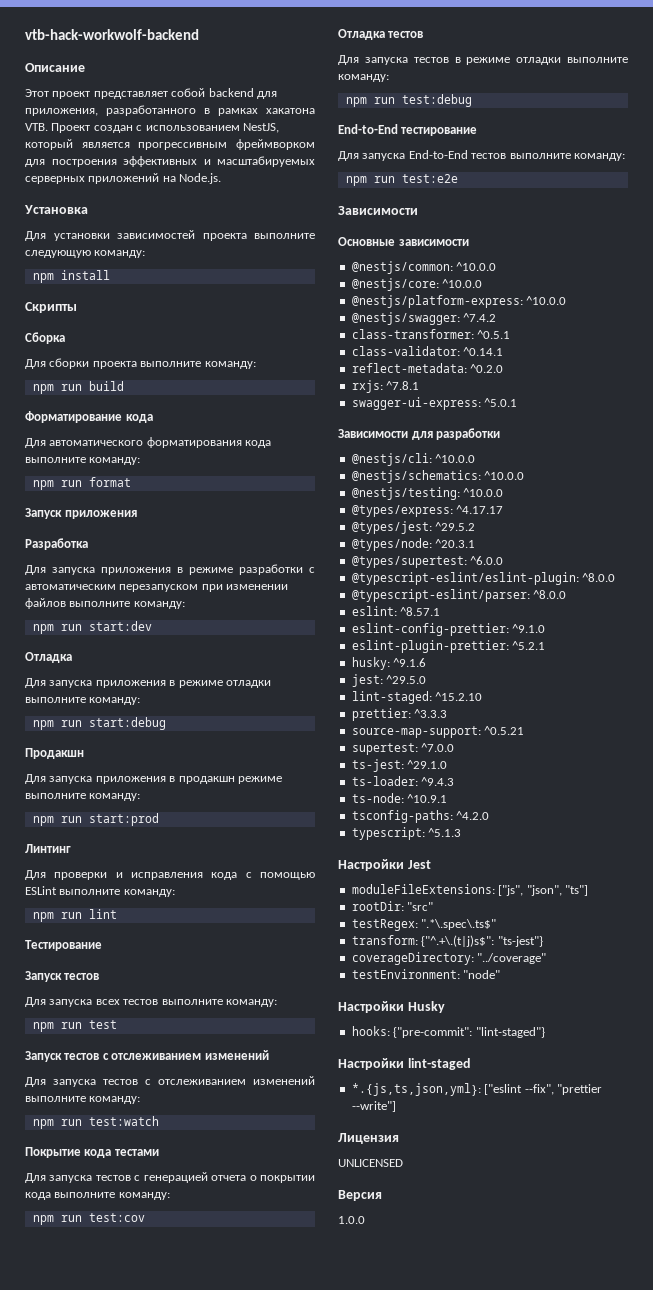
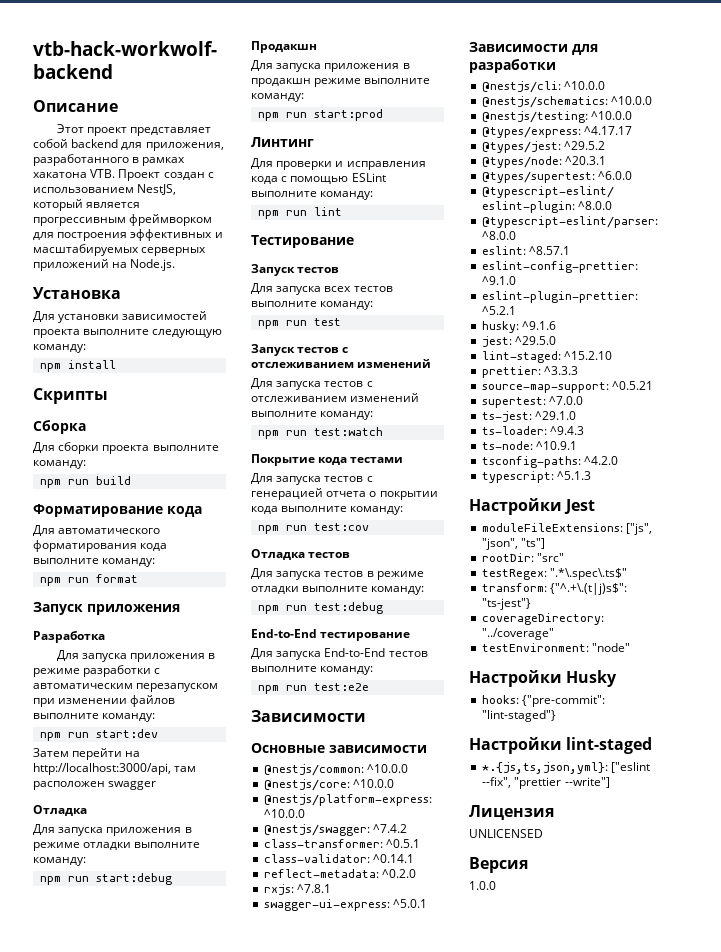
(152, 626) none -> [33,748,141,760] [33,763,197,775] [33,781,157,790] // Затем перейти на http://localhost:3000/api, там расположен swagger

